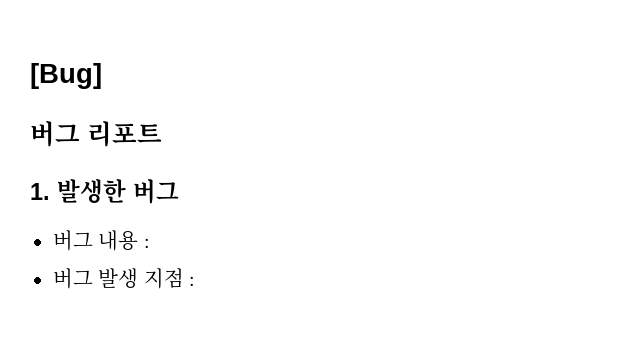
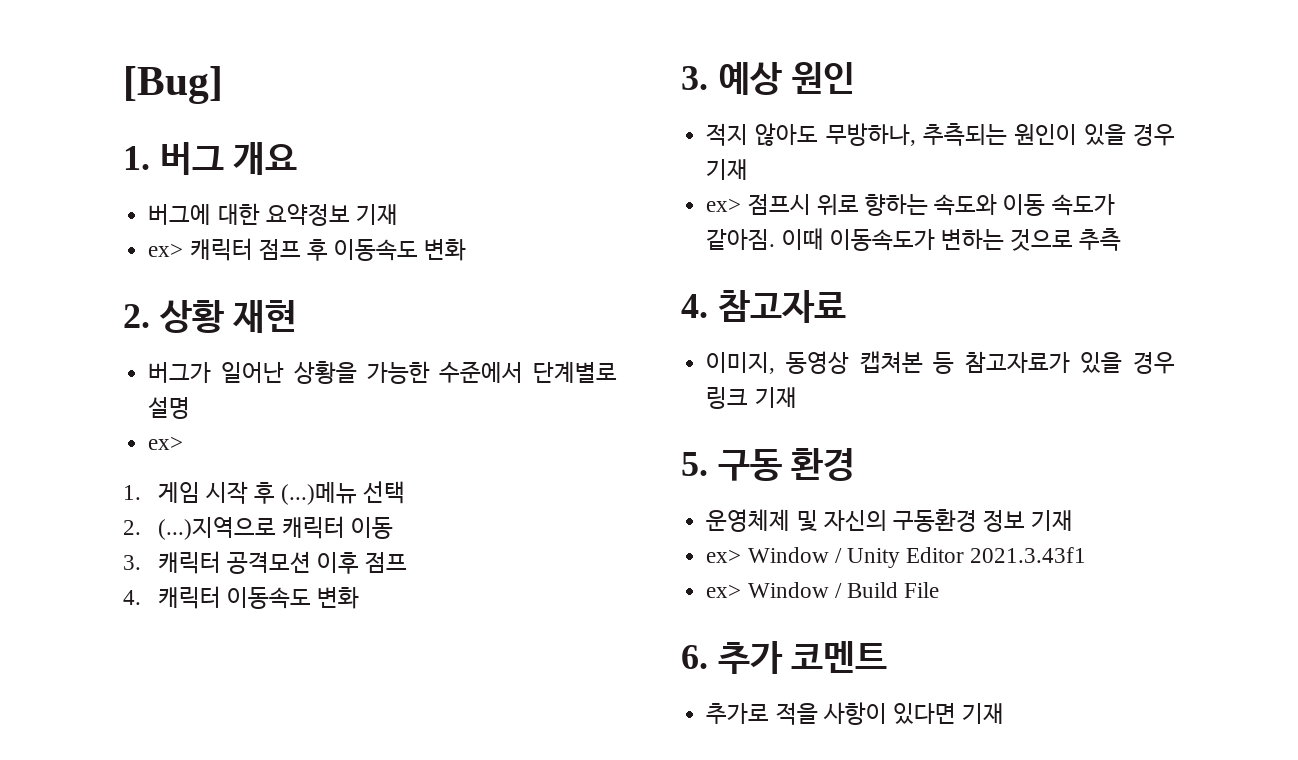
[30,121,162,147] [30,179,179,204] [52,230,150,251] [52,268,196,289] 버그 리포트 // 1. 발생한 버그 // 버그 내용 : // 버그 발생 지점 : -> [123,142,298,175] [148,203,398,226] [148,238,467,261] [123,300,298,333] [148,361,617,384] [148,397,191,419] [148,436,184,450] [123,481,406,505] [123,516,393,540] [123,551,408,574] [123,586,359,609] [681,62,856,95] [706,123,1175,146] [706,159,749,180] [706,194,1115,216] [706,228,1122,251] [681,290,846,323] [706,351,1175,374] [706,387,797,409] [681,448,856,481] [706,509,1074,532] [706,547,1087,568] [706,582,940,598] [681,641,888,674] [706,702,1005,725] 1. 버그 개요 // 버그에 대한 요약정보 기재 // ex> 캐릭터 점프 후 이동속도 변화 // 2. 상황 재현 // 버그가 일어난 상황을 가능한 수준에서 단계별로 설명 // ex> // 1. 게임 시작 후 (...)메뉴 선택 // 2. (...)지역으로 캐릭터 이동 // 3. 캐릭터 공격모션 이후 점프 // 4. 캐릭터 이동속도 변화 // 3. 예상 원인 // 적지 않아도 무방하나, 추측되는 원인이 있을 경우 기재 // ex> 점프시 위로 향하는 속도와 이동 속도가 같아짐. 이때 이동속도가 변하는 것으로 추측 // 4. 참고자료 // 이미지, 동영상 캡쳐본 등 참고자료가 있을 경우 링크 기재 // 5. 구동 환경 // 운영체제 및 자신의 구동환경 정보 기재 // ex> Window / Unity Editor 2021.3.43f1 // ex> Window / Build File // 6. 추가 코멘트 // 추가로 적을 사항이 있다면 기재

